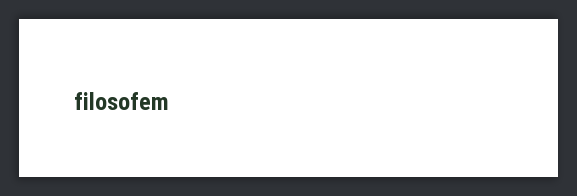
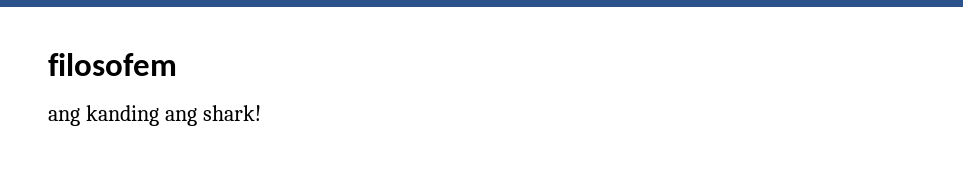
(169, 101) none -> [48,105,261,126] // ang kanding ang shark!

